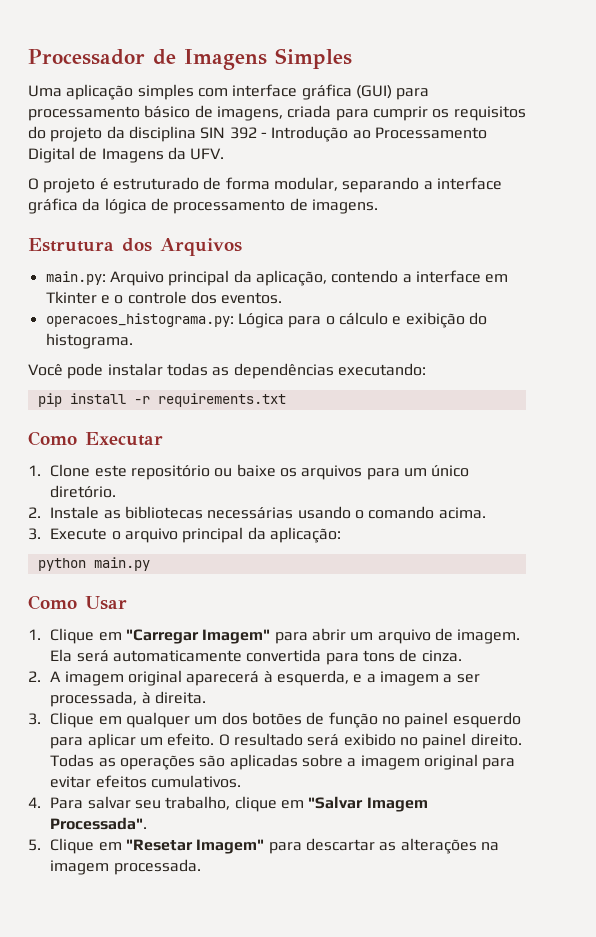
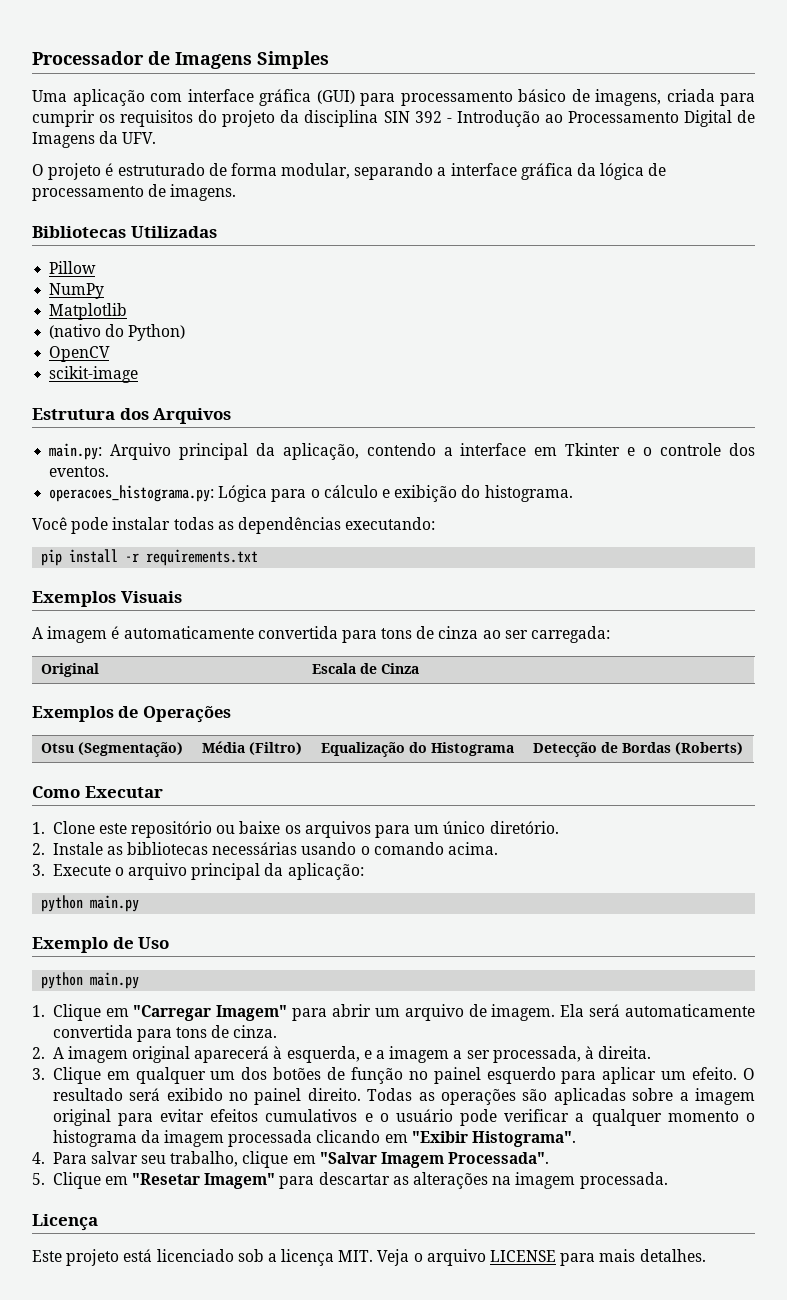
[137,84,194,100] simples -> (145, 97) none
(378, 206) none -> [32,226,217,238] [49,261,97,274] [49,283,105,299] [49,303,128,320] [49,324,186,341] [49,346,111,362] [49,366,139,383] // Bibliotecas Utilizadas // Pillow // NumPy // Matplotlib // (nativo do Python) // OpenCV // scikit-image
(286, 400) none -> [32,591,182,607] [32,626,611,643] [40,663,99,677] [311,663,419,674] [32,706,231,723] [40,742,183,757] [201,741,302,755] [320,742,514,757] [532,742,743,757] // Exemplos Visuais // A imagem é automaticamente convertida para tons de cinza ao ser carregada: // Original | Escala de Cinza // Exemplos de Operações // Otsu (Segmentação) | Média (Filtro) | Equalização do Histograma | Detecção de Bordas (Roberts)
[28,595,127,610] Como Usar -> [32,937,170,953] [41,972,140,989] Exemplo de Uso // python main.py
[151,775,242,788] cumulativos. -> [265,1109,755,1126] [52,1130,577,1147] cumulativos e o usuário pode verificar a qualquer momento o histograma da imagem processada clicando em "Exibir Histograma".
(201, 867) none -> [32,1214,98,1231] [32,1249,706,1266] // Licença // Este projeto está licenciado sob a licença MIT. Veja o arquivo LICENSE para mais detalhes.

